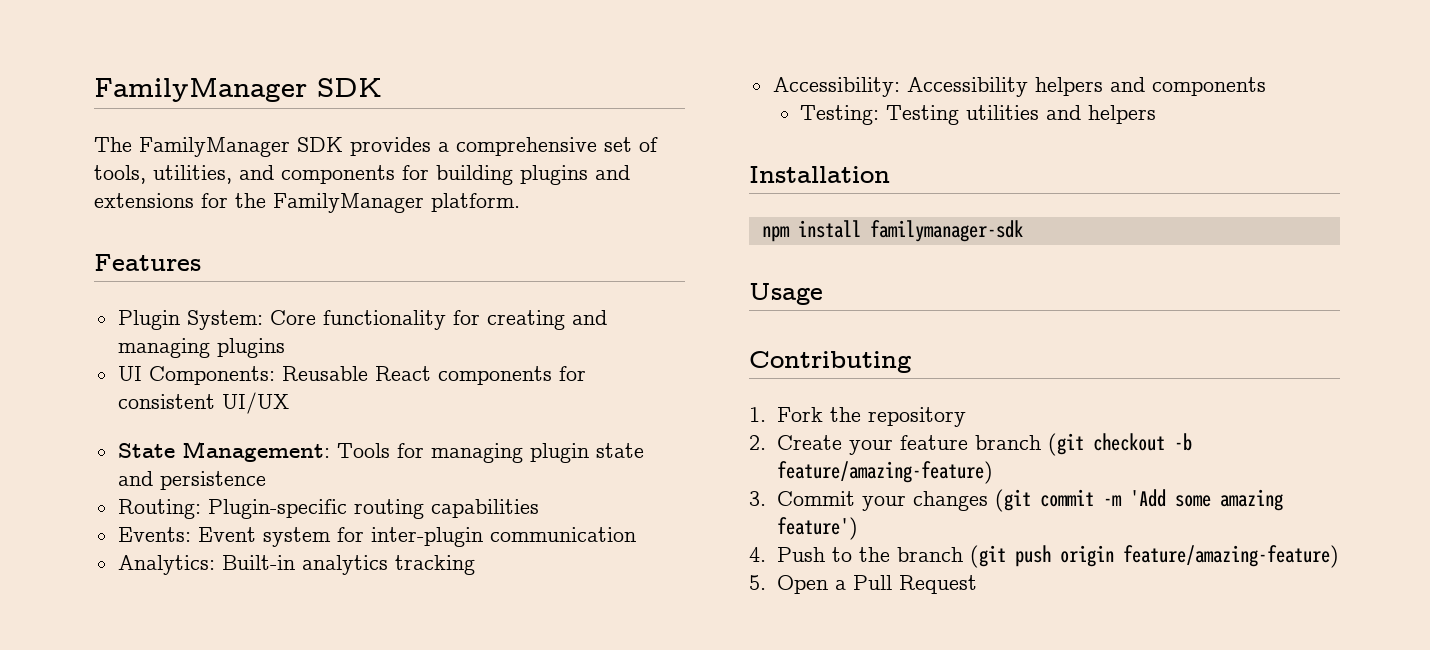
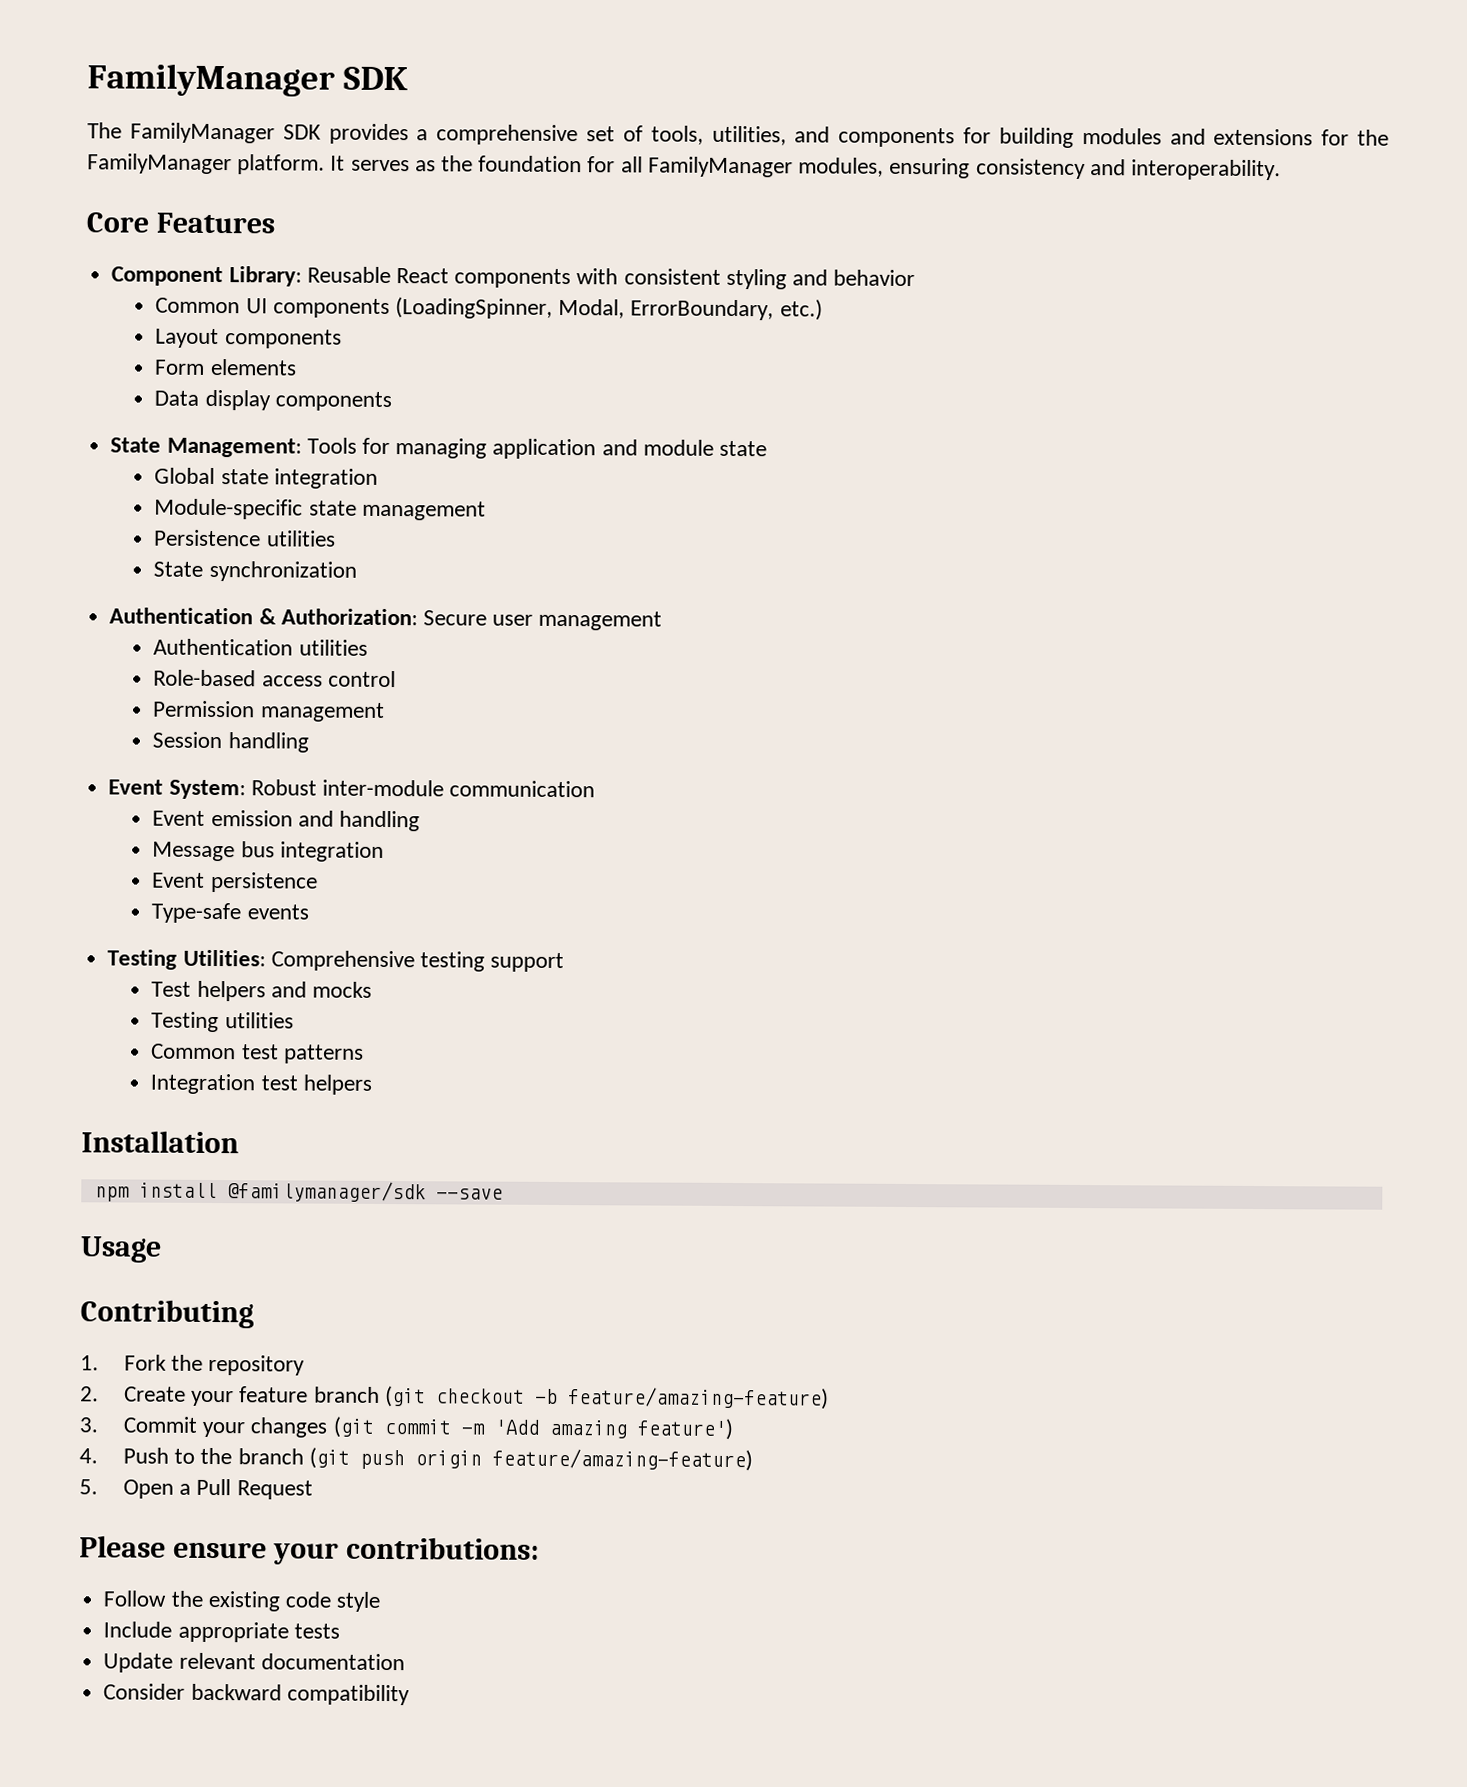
[520,165,588,185] plugins -> [1081,127,1162,145] modules
[94,254,201,271] [117,310,607,330] [117,338,285,358] [117,366,586,385] [117,392,289,414] // Features // Plugin System: Core functionality for creating and managing plugins // UI Components: Reusable React components for consistent UI/UX -> [330,155,1281,181] [86,212,275,234] [111,266,916,290] [155,297,823,321] [155,328,342,349] [154,358,297,376] [154,389,392,412] It serves as the foundation for all FamilyManager modules, ensuring consistency and interoperability. // Core Features // Component Library: Reusable React components with consistent styling and behavior // Common UI components (LoadingSpinner, Modal, ErrorBoundary, etc.) // Layout components // Form elements // Data display components
[529,443,644,463] [117,471,266,490] [117,499,539,519] [117,527,636,547] [117,555,475,575] [772,77,1266,97] [800,105,1082,125] plugin state and persistence // Routing: Plugin-specific routing capabilities // Events: Event system for inter-plugin communication // Analytics: Built-in analytics tracking // Accessibility: Accessibility helpers and components // Testing: Testing utilities and -> [492,438,767,460] [154,467,378,489] [154,498,486,521] [153,529,336,547] [153,560,357,582] [109,607,663,631] [153,638,368,656] [153,669,396,688] [153,700,385,722] [152,731,309,753] [108,779,596,800] [152,809,420,832] [152,841,384,862] [152,871,318,893] [151,902,309,924] [107,949,565,973] [151,980,372,1002] [151,1011,294,1033] [151,1043,364,1064] [150,1073,298,1095] application and module state // Global state integration // Module-specific state management // Persistence utilities // State synchronization // Authentication & Authorization: Secure user management // Authentication utilities // Role-based access control // Permission management // Session handling // Event System: Robust inter-module communication // Event emission and handling // Message bus integration // Event persistence // Type-safe events // Testing Utilities: Comprehensive testing support // Test helpers and mocks // Testing utilities // Common test patterns // Integration test
[869,220,1023,242] familymanager-sdk -> [226,1181,503,1203] @familymanager/sdk --save
[1174,495,1211,507] some -> (539, 1427) none
(977, 584) none -> [79,1535,539,1565] [103,1590,381,1612] [103,1621,340,1643] [103,1652,405,1673] [103,1683,410,1706] // Please ensure your contributions: // Follow the existing code style // Include appropriate tests // Update relevant documentation // Consider backward compatibility

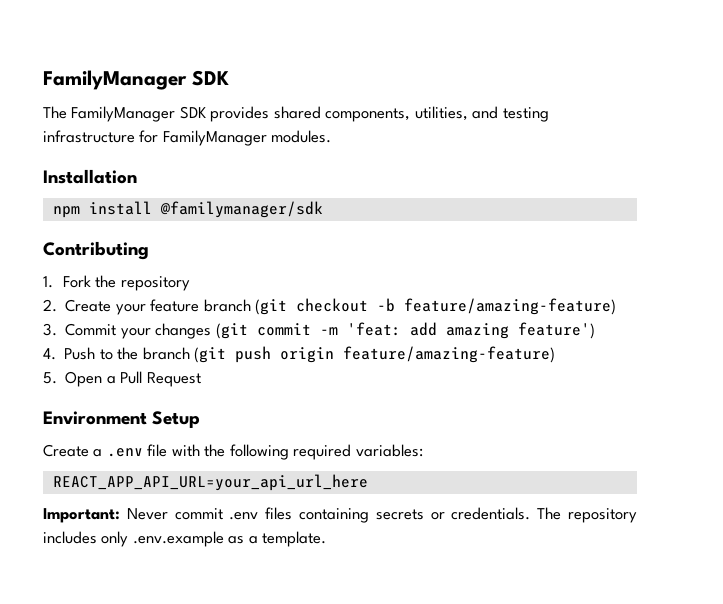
[416,124,1389,148] [87,153,1281,181] [86,212,275,234] [111,266,916,290] [155,297,823,321] [155,328,342,349] [154,358,297,376] [154,389,392,412] [110,437,767,460] [154,467,378,489] [154,498,486,521] [153,529,336,547] [153,560,357,582] [109,607,663,631] [153,638,368,656] [153,669,396,688] [153,700,385,722] [152,731,309,753] [108,779,596,800] [152,809,420,832] [152,841,384,862] [152,871,318,893] [151,902,309,924] [107,949,565,973] [151,980,372,1002] [151,1011,294,1033] [151,1043,364,1064] [150,1073,372,1095] a comprehensive set of tools, utilities, and components for building modules and extensions for the FamilyManager platform. It serves as the foundation for all FamilyManager modules, ensuring consistency and interoperability. // Core Features // Component Library: Reusable React components with consistent styling and behavior // Common UI components (LoadingSpinner, Modal, ErrorBoundary, etc.) // Layout components // Form elements // Data display components // State Management: Tools for managing application and module state // Global state integration // Module-specific state management // Persistence utilities // State synchronization // Authentication & Authorization: Secure user management // Authentication utilities // Role-based access control // Permission management // Session handling // Event System: Robust inter-module communication // Event emission and handling // Message bus integration // Event persistence // Type-safe events // Testing Utilities: Comprehensive testing support // Test helpers and mocks // Testing utilities // Common test patterns // Integration test helpers -> [273,106,549,122] [43,130,332,146] shared components, utilities, and testing infrastructure for FamilyManager modules.
[435,1188,503,1200] [80,1236,162,1263] --save // Usage -> (323, 209) none
[493,1419,539,1435] 'Add -> [346,322,437,336] 'feat: add
[79,1535,539,1565] [103,1590,381,1612] [103,1621,340,1643] [103,1652,405,1673] [103,1683,410,1706] Please ensure your contributions: // Follow the existing code style // Include appropriate tests // Update relevant documentation // Consider backward compatibility -> [43,411,201,428] [43,444,423,460] [52,474,368,491] [43,507,637,523] [43,531,327,547] Environment Setup // Create a .env file with the following required variables: // REACT_APP_API_URL=your_api_url_here // Important: Never commit .env files containing secrets or credentials. The repository includes only .env.example as a template.

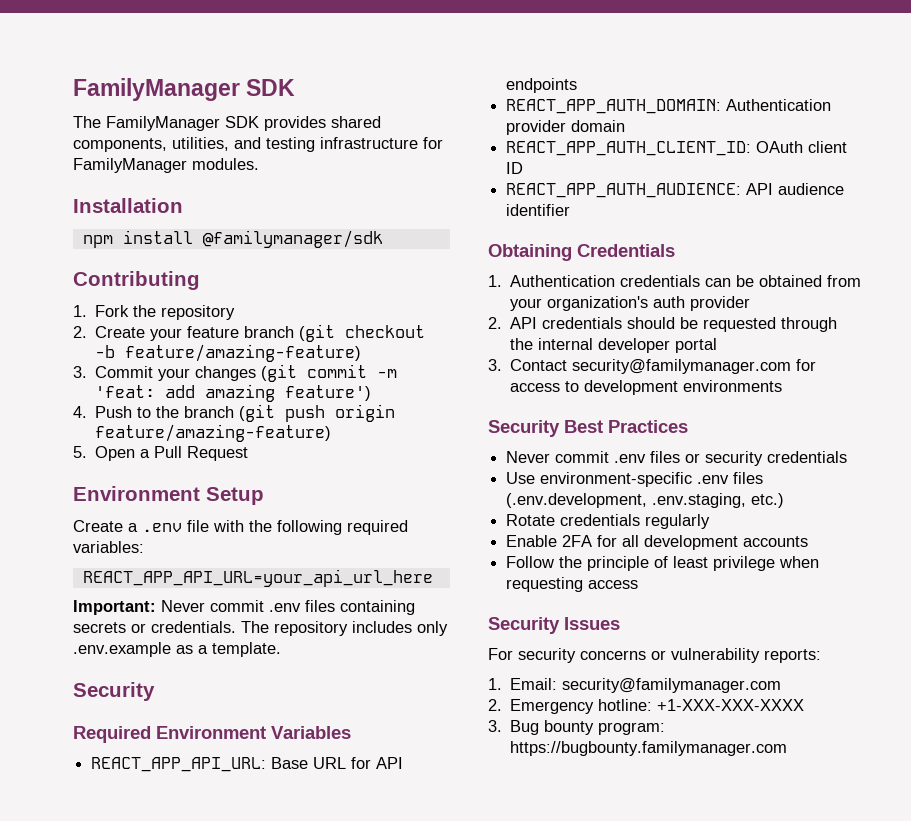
(327, 539) none -> [73,682,155,701] [73,726,351,743] [91,757,404,772] [506,78,578,93] [506,99,832,114] [506,120,626,135] [506,141,848,156] [506,162,524,174] [506,183,845,198] [506,204,571,216] [488,244,675,261] [488,275,862,287] [510,296,751,311] [488,317,838,332] [510,338,718,353] [488,359,817,374] [510,380,783,395] [488,420,688,437] [506,451,848,466] [506,472,764,487] [506,493,785,508] [506,514,711,529] [506,535,809,550] [506,556,820,571] [506,577,639,592] [488,617,620,634] [488,648,821,663] [488,678,782,693] [488,699,805,714] [488,720,666,735] [510,741,788,756] // Security // Required Environment Variables // REACT_APP_API_URL: Base URL for API endpoints // REACT_APP_AUTH_DOMAIN: Authentication provider domain // REACT_APP_AUTH_CLIENT_ID: OAuth client ID // REACT_APP_AUTH_AUDIENCE: API audience identifier // Obtaining Credentials // 1. Authentication credentials can be obtained from your organization's auth provider // 2. API credentials should be requested through the internal developer portal // 3. Contact security@familymanager.com for access to development environments // Security Best Practices // Never commit .env files or security credentials // Use environment-specific .env files (.env.development, .env.staging, etc.) // Rotate credentials regularly // Enable 2FA for all development accounts // Follow the principle of least privilege when requesting access // Security Issues // For security concerns or vulnerability reports: // 1. Email: security@familymanager.com // 2. Emergency hotline: +1-XXX-XXX-XXXX // 3. Bug bounty program: https://bugbounty.familymanager.com

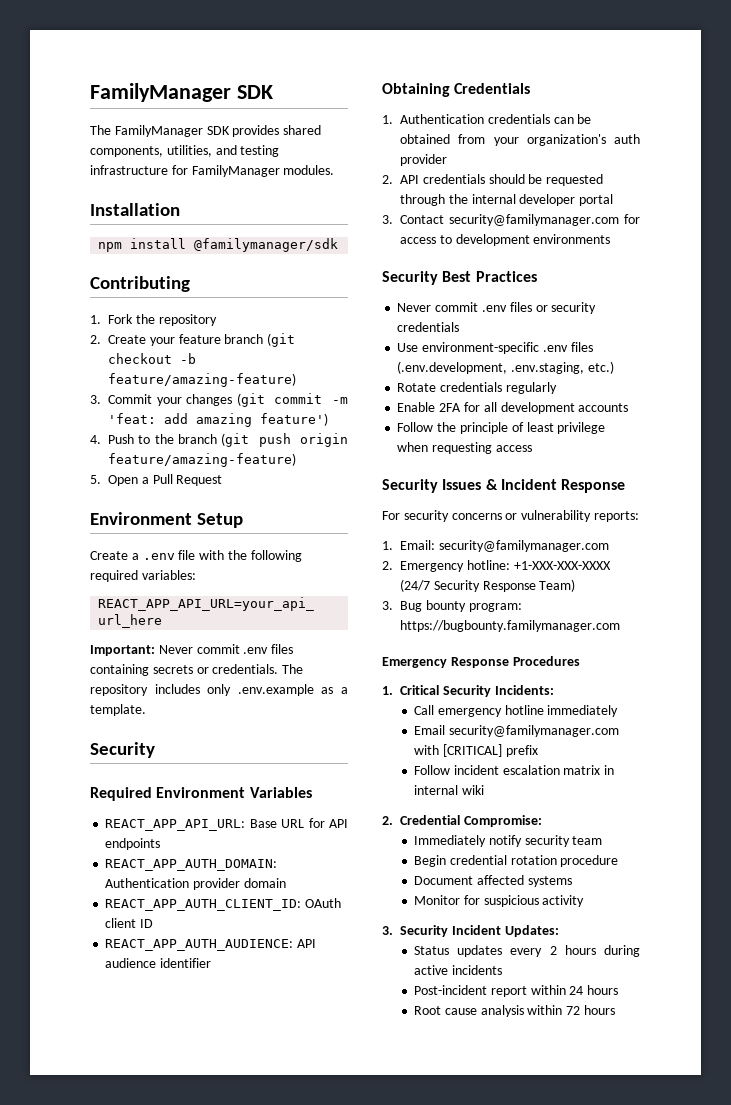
(620, 623) none -> [485,479,626,493] & Incident Response
(805, 705) none -> [400,579,576,592] (24/7 Security Response Team)
(788, 748) none -> [382,656,580,668] [382,685,554,697] [414,705,619,717] [414,725,619,737] [414,744,538,757] [414,765,615,775] [414,785,484,795] [382,815,542,827] [414,835,603,847] [414,855,619,867] [414,875,572,887] [414,895,585,907] [382,925,559,937] [414,945,640,957] [414,965,502,975] [414,985,619,997] [414,1005,616,1017] // Emergency Response Procedures // 1. Critical Security Incidents: // Call emergency hotline immediately // Email security@familymanager.com with [CRITICAL] prefix // Follow incident escalation matrix in internal wiki // 2. Credential Compromise: // Immediately notify security team // Begin credential rotation procedure // Document affected systems // Monitor for suspicious activity // 3. Security Incident Updates: // Status updates every 2 hours during active incidents // Post-incident report within 24 hours // Root cause analysis within 72 hours

